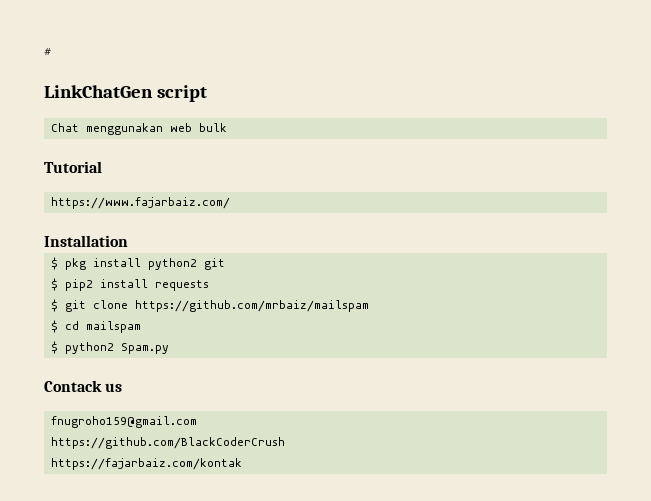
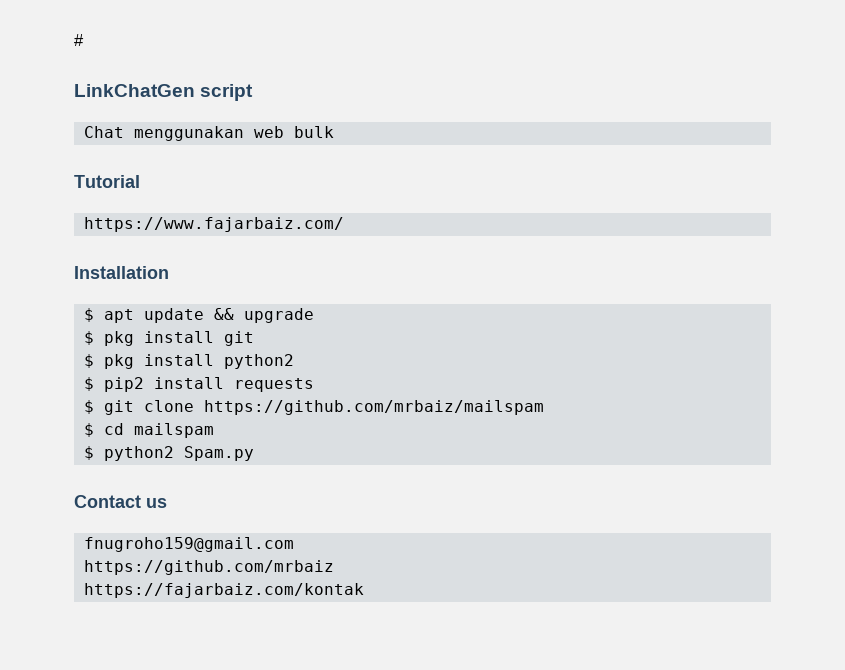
(128, 241) none -> [83,308,314,323] [83,331,254,346] // $ apt update && upgrade // $ pkg install git
[204,258,226,270] git -> (294, 361) none
[44,380,102,392] Contack -> [74,495,141,508] Contact
[51,437,286,449] https://github.com/BlackCoderCrush -> [83,560,334,575] https://github.com/mrbaiz

